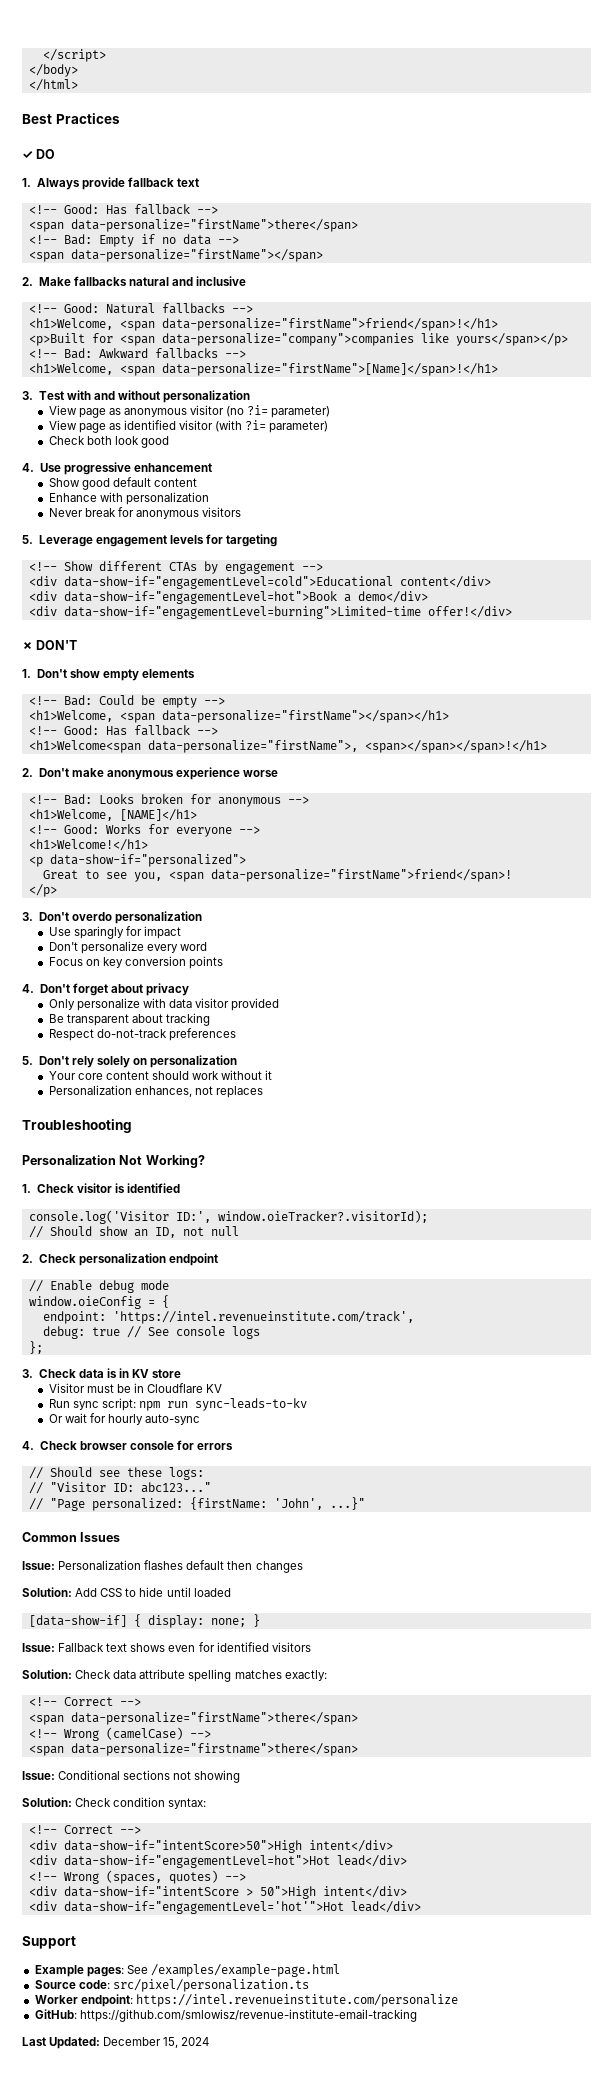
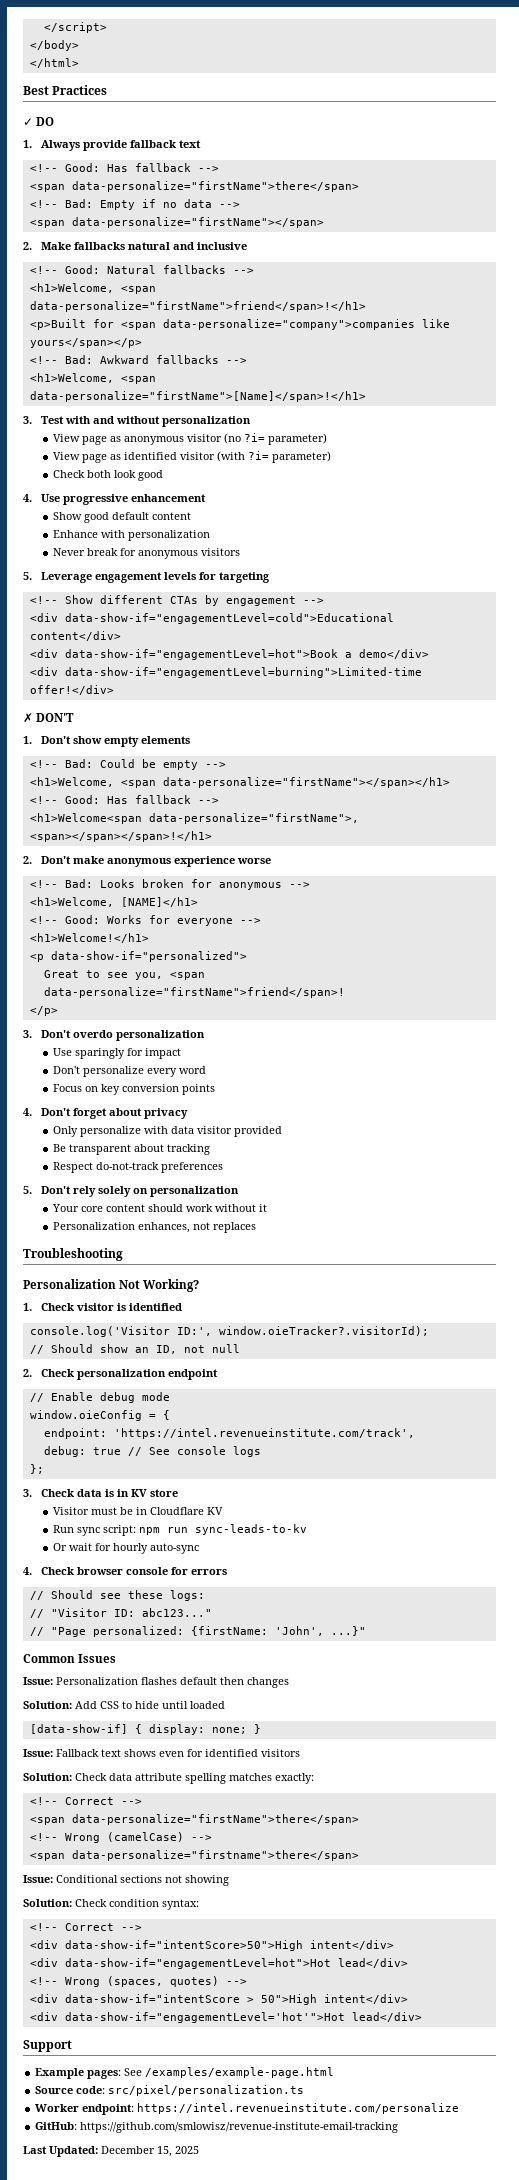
[181,2037,210,2046] 2024 -> [175,2146,199,2154] 2025

